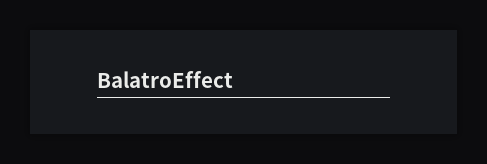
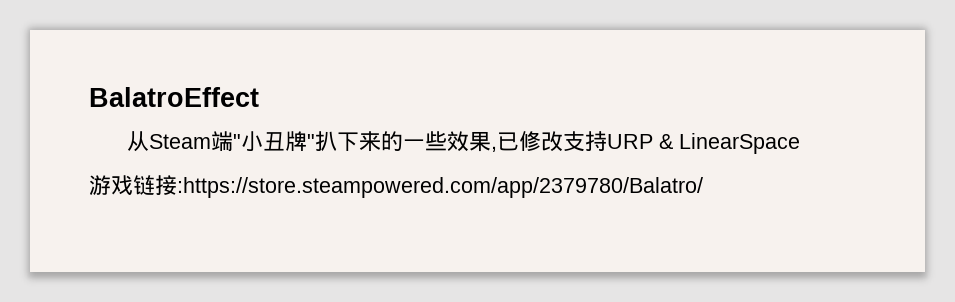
(233, 79) none -> [127,131,801,154] [89,175,703,198] // 从Steam端"小丑牌"扒下来的一些效果,已修改支持URP & LinearSpace // 游戏链接:https://store.steampowered.com/app/2379780/Balatro/

